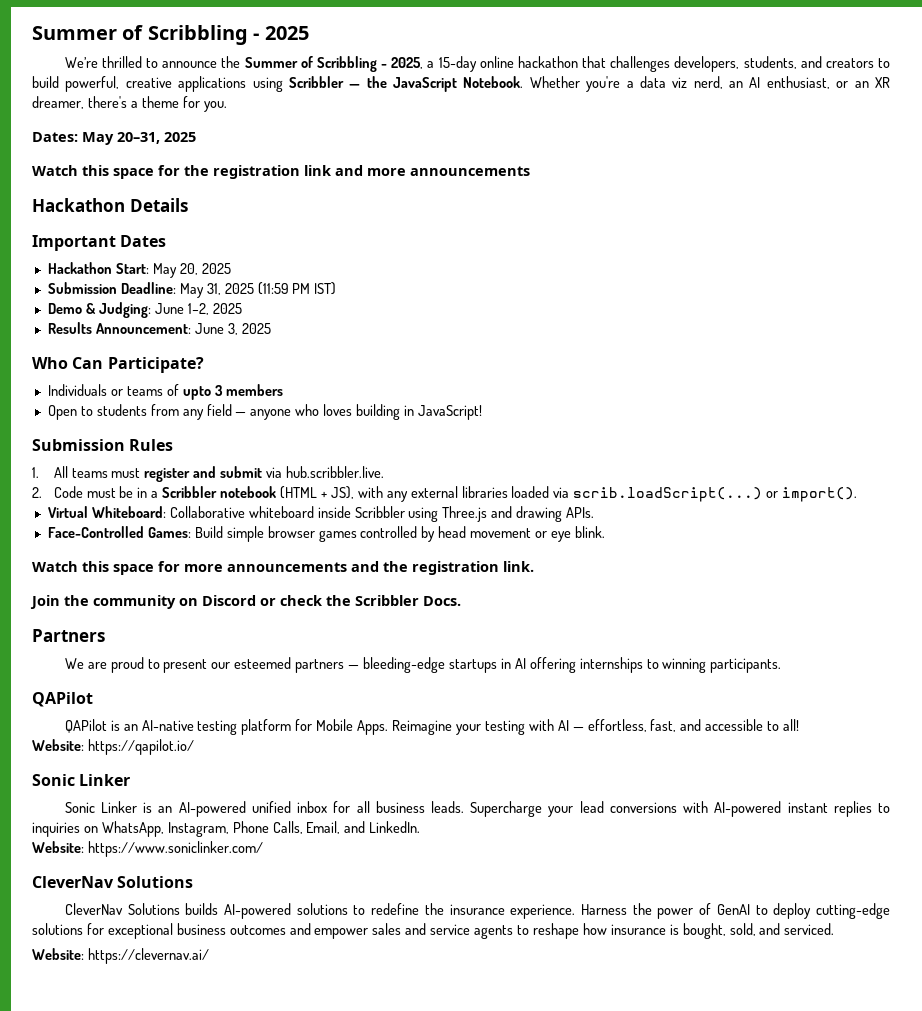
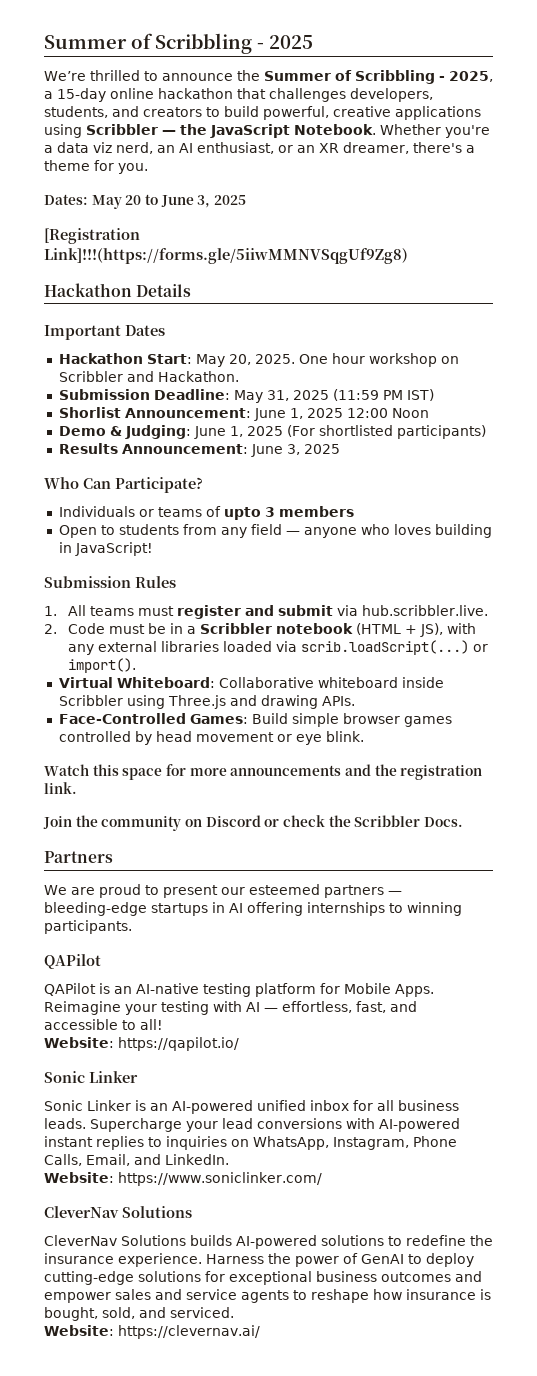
[117,132,196,144] [32,165,530,179] 20–31, 2025 // Watch this space for the registration link and more announcements -> [125,194,246,208] [44,228,140,244] [44,248,408,264] 20 to June 3, 2025 // [Registration Link]!!!(https://forms.gle/5iiwMMNVSqgUf9Zg8)
[201,263,231,274] 2025 -> [254,353,459,367] [58,371,239,382] 2025. One hour workshop on Scribbler and Hackathon.
(337, 288) none -> [58,407,429,421] // Shorlist Announcement: June 1, 2025 12:00 Noon
[187,303,242,315] 1–2, 2025 -> [229,425,486,439] 1, 2025 (For shortlisted participants)

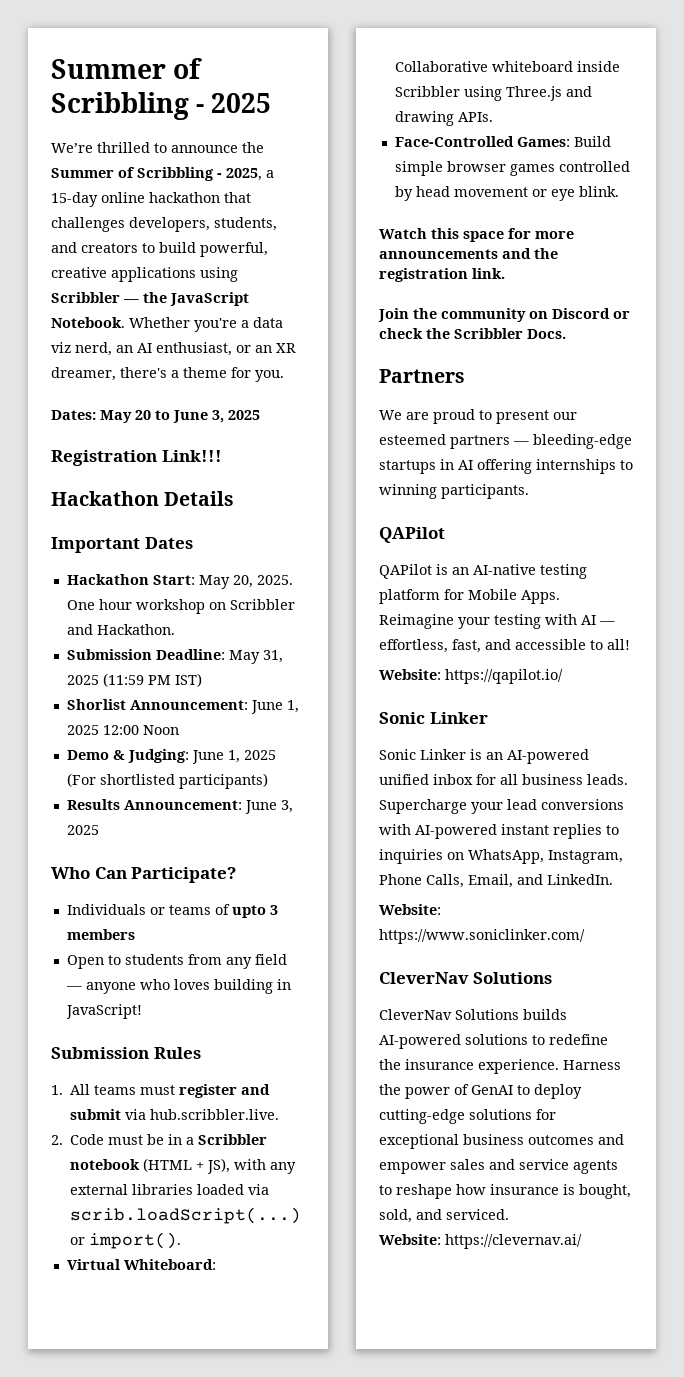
[44,228,140,244] [44,248,408,264] [Registration Link]!!!(https://forms.gle/5iiwMMNVSqgUf9Zg8) -> [51,450,222,466] Registration Link!!!

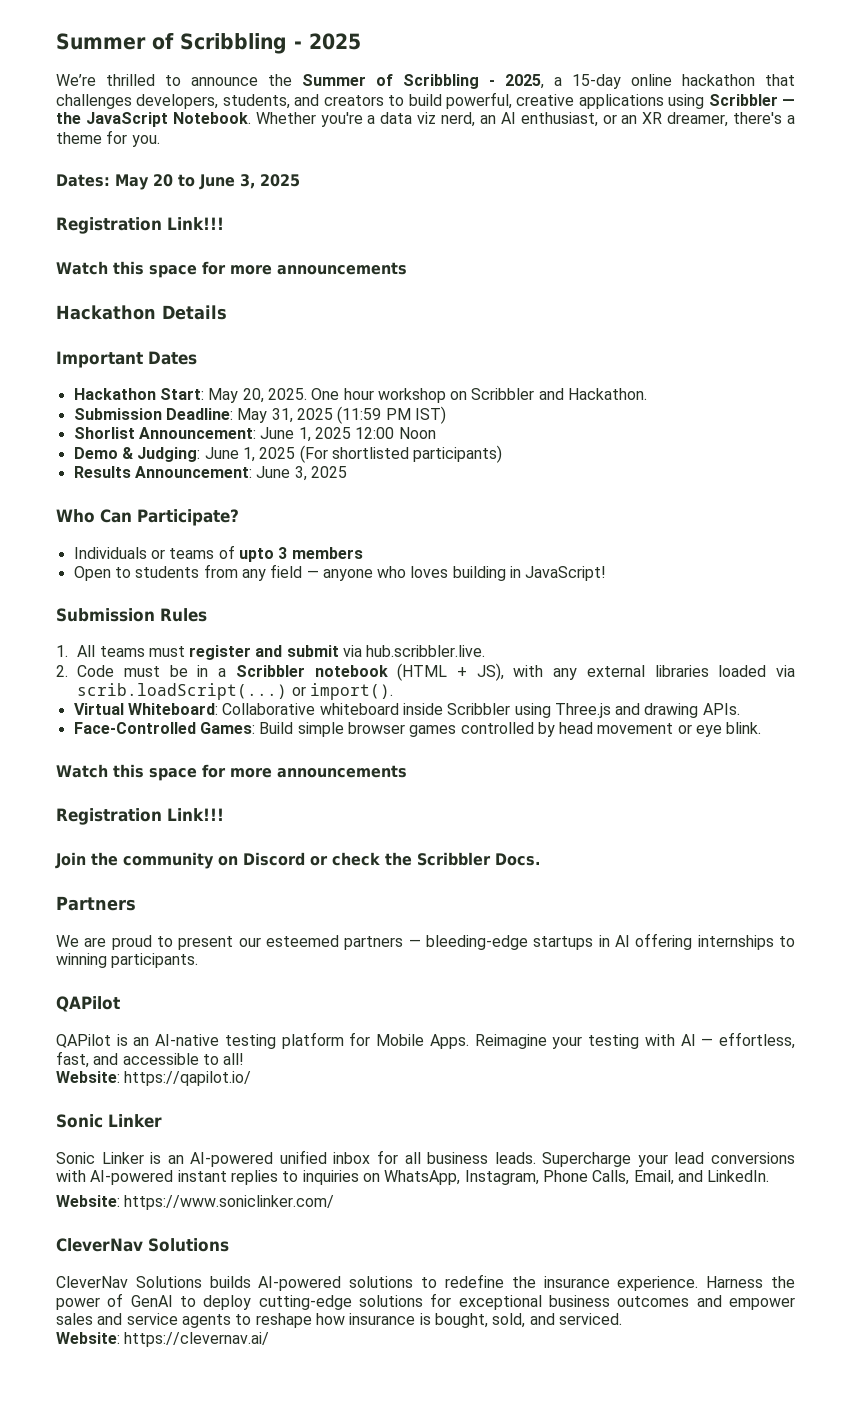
(222, 456) none -> [56,261,407,278] // Watch this space for more announcements
[502,248,558,259] [379,268,505,282] and the registration link. -> [56,808,224,825] // Registration Link!!!

